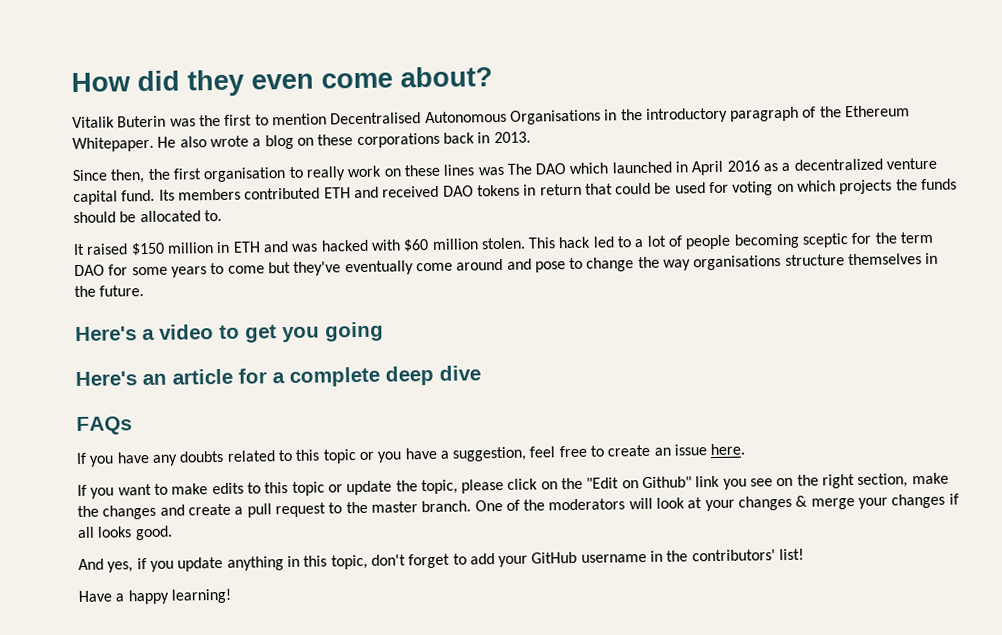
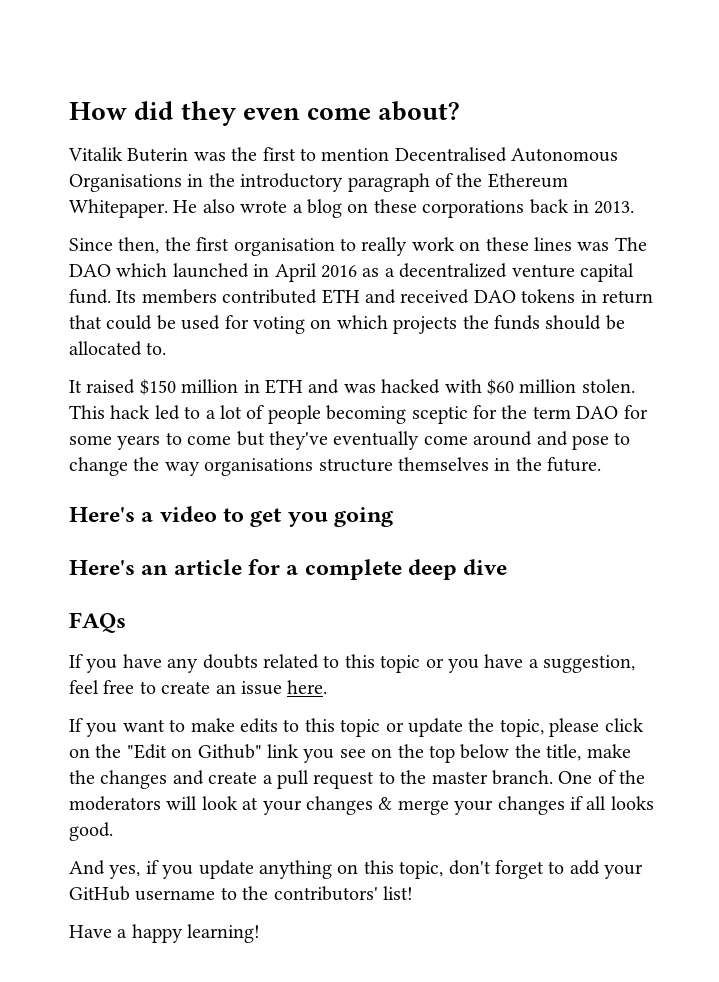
[822,473,909,489] right section, -> [428,744,582,763] top below the title,
[286,555,300,568] in -> [337,864,359,874] on
[650,550,664,562] in -> [220,887,237,900] to

